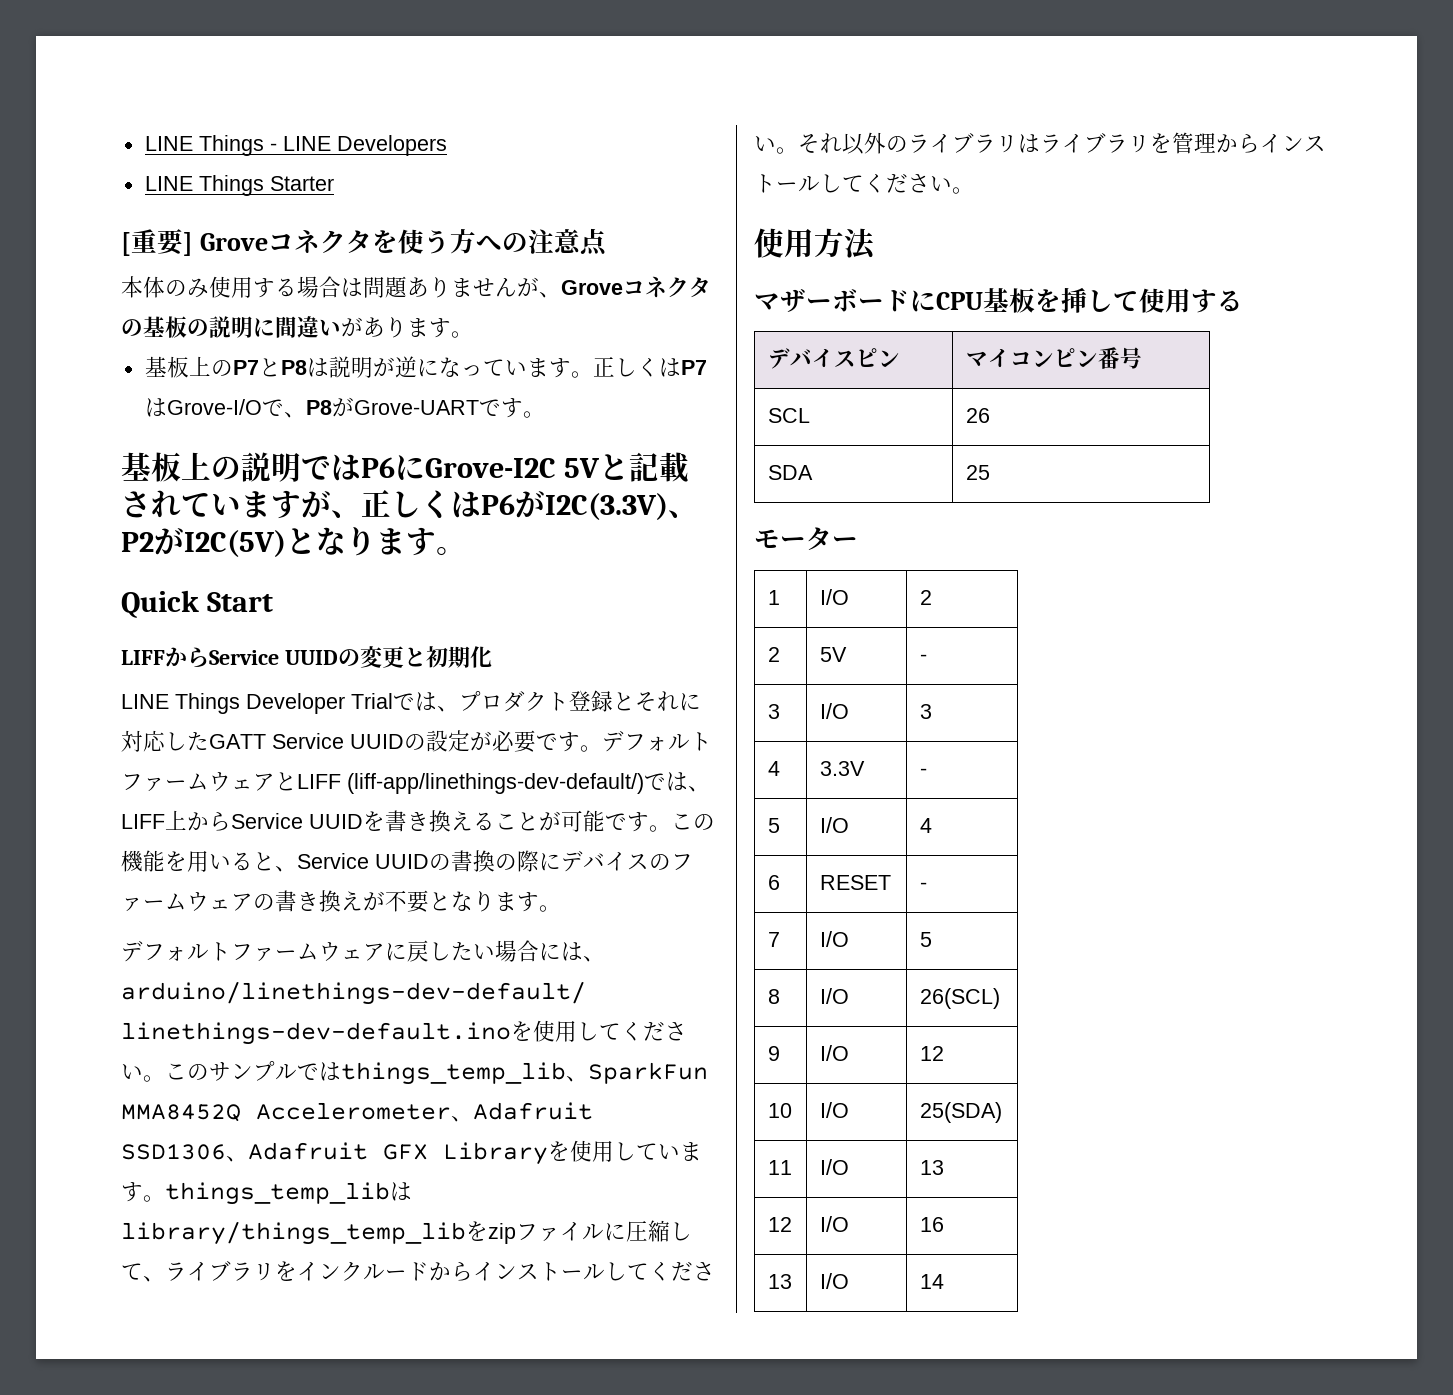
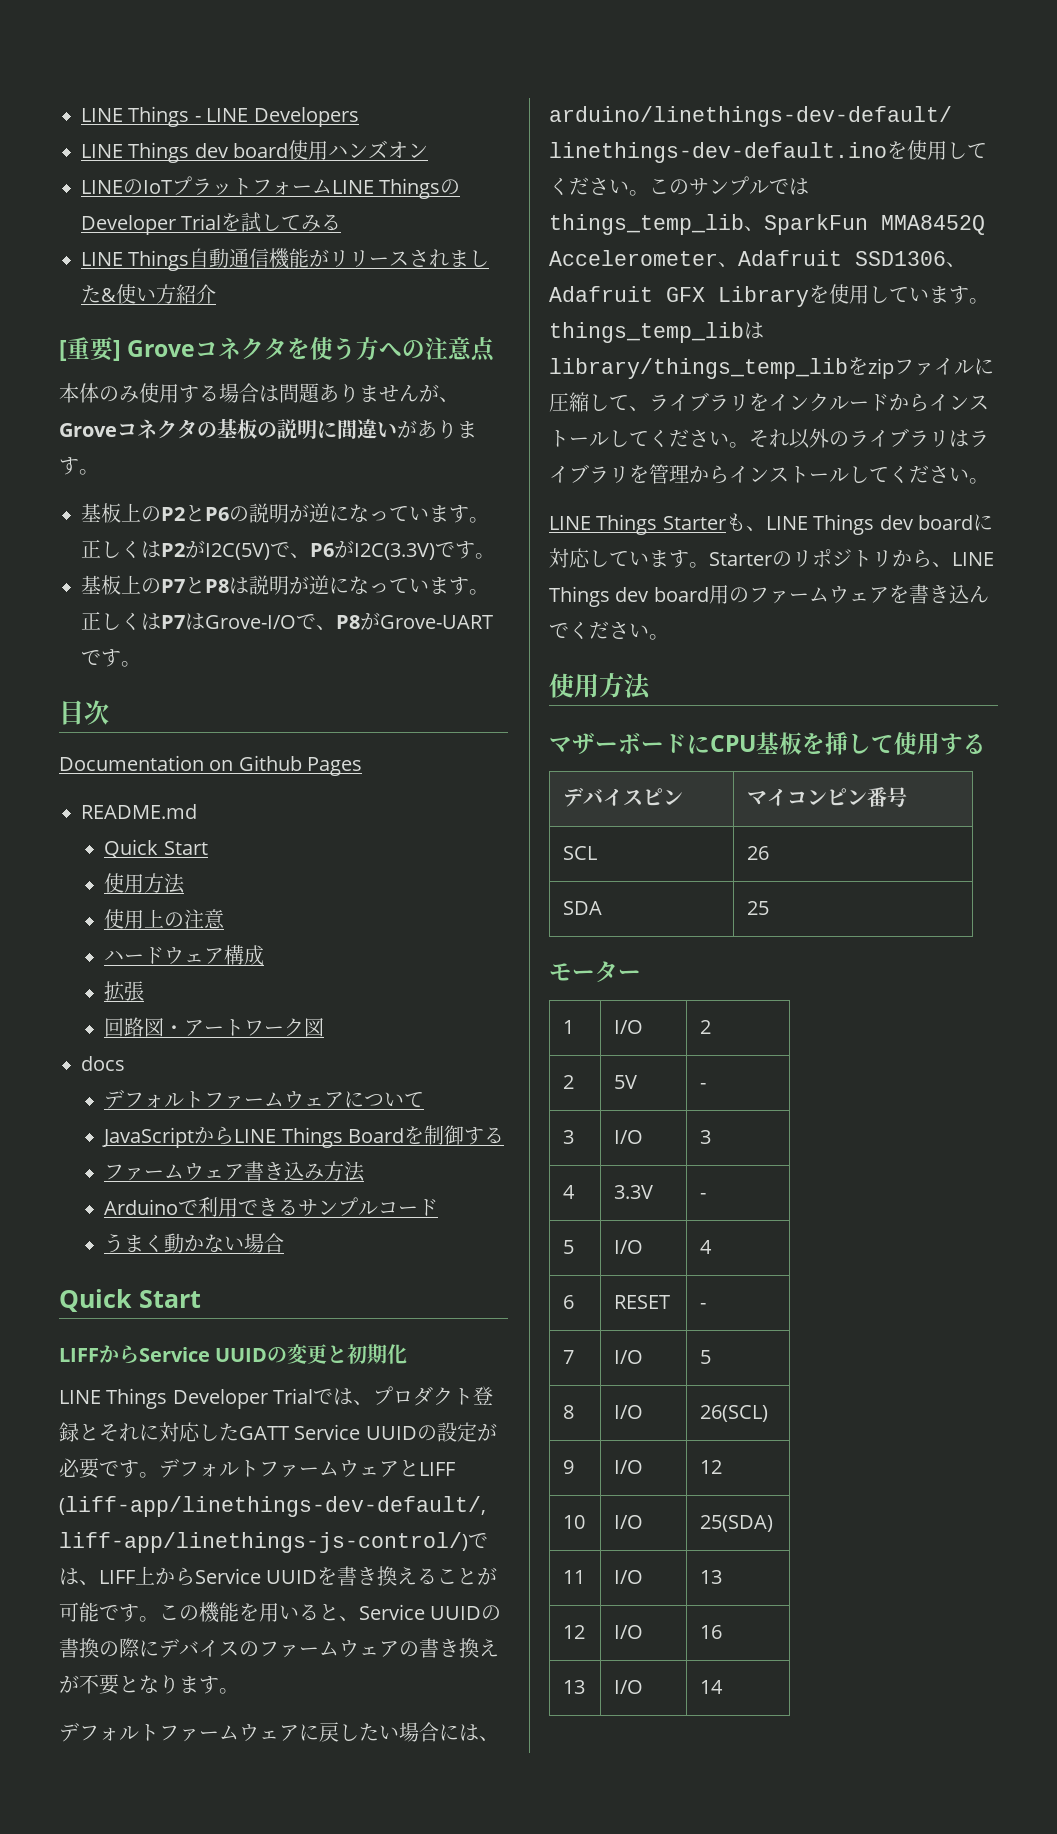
[269,176,334,191] Starter -> [194,140,429,160] [81,176,461,199] [81,212,342,235] [81,248,490,271] [81,284,216,304] dev board使用ハンズオン // LINEのIoTプラットフォームLINE ThingsのDeveloper Trialを試してみる // LINE Things自動通信機能がリリースされました&使い方紹介
(473, 334) none -> [81,503,489,523] [81,540,495,560] // 基板上のP2とP6の説明が逆になっています。正しくはP2がI2C(5V)で、P6がI2C(3.3V)です。
[121,452,689,483] [121,489,698,520] [121,527,466,557] 基板上の説明ではP6にGrove-I2C 5Vと記載されていますが、正しくはP6がI2C(3.3V)、P2がI2C(5V)となります。 -> [59,700,109,725] [59,755,363,776] [81,804,197,819] [104,839,208,858] [104,873,186,894] [104,909,226,929] [104,945,265,966] [104,981,145,1002] [104,1017,325,1037] [81,1056,125,1071] [104,1089,425,1109] [102,1125,505,1148] [104,1161,366,1182] [104,1197,439,1217] [104,1233,285,1253] 目次 // Documentation on Github Pages // README.md // Quick Start // 使用方法 // 使用上の注意 // ハードウェア構成 // 拡張 // 回路図・アートワーク図 // docs // デフォルトファームウェアについて // JavaScriptからLINE Things Boardを制御する // ファームウェア書き込み方法 // Arduinoで利用できるサンプルコード // うまく動かない場合
[347,773,644,794] (liff-app/linethings-dev-default/) -> [59,1496,486,1517] [59,1532,468,1553] (liff-app/linethings-dev-default/, liff-app/linethings-js-control/)
(974, 190) none -> [549,513,993,535] [549,548,994,568] [549,584,989,607] [549,621,669,640] // LINE Things Starterも、LINE Things dev boardに対応しています。Starterのリポジトリから、LINE Things dev board用のファームウェアを書き込んでください。

